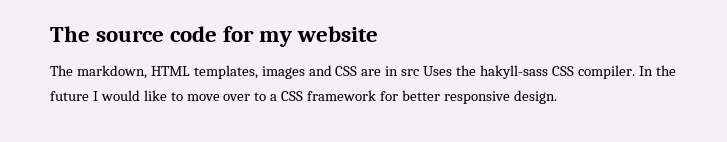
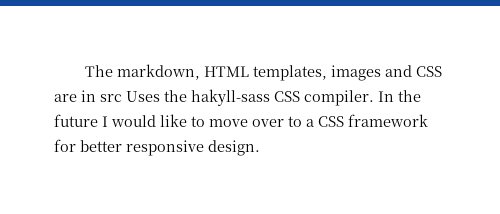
[50,26,379,47] [50,65,73,76] The source code for my website // The -> [84,65,113,77] The

